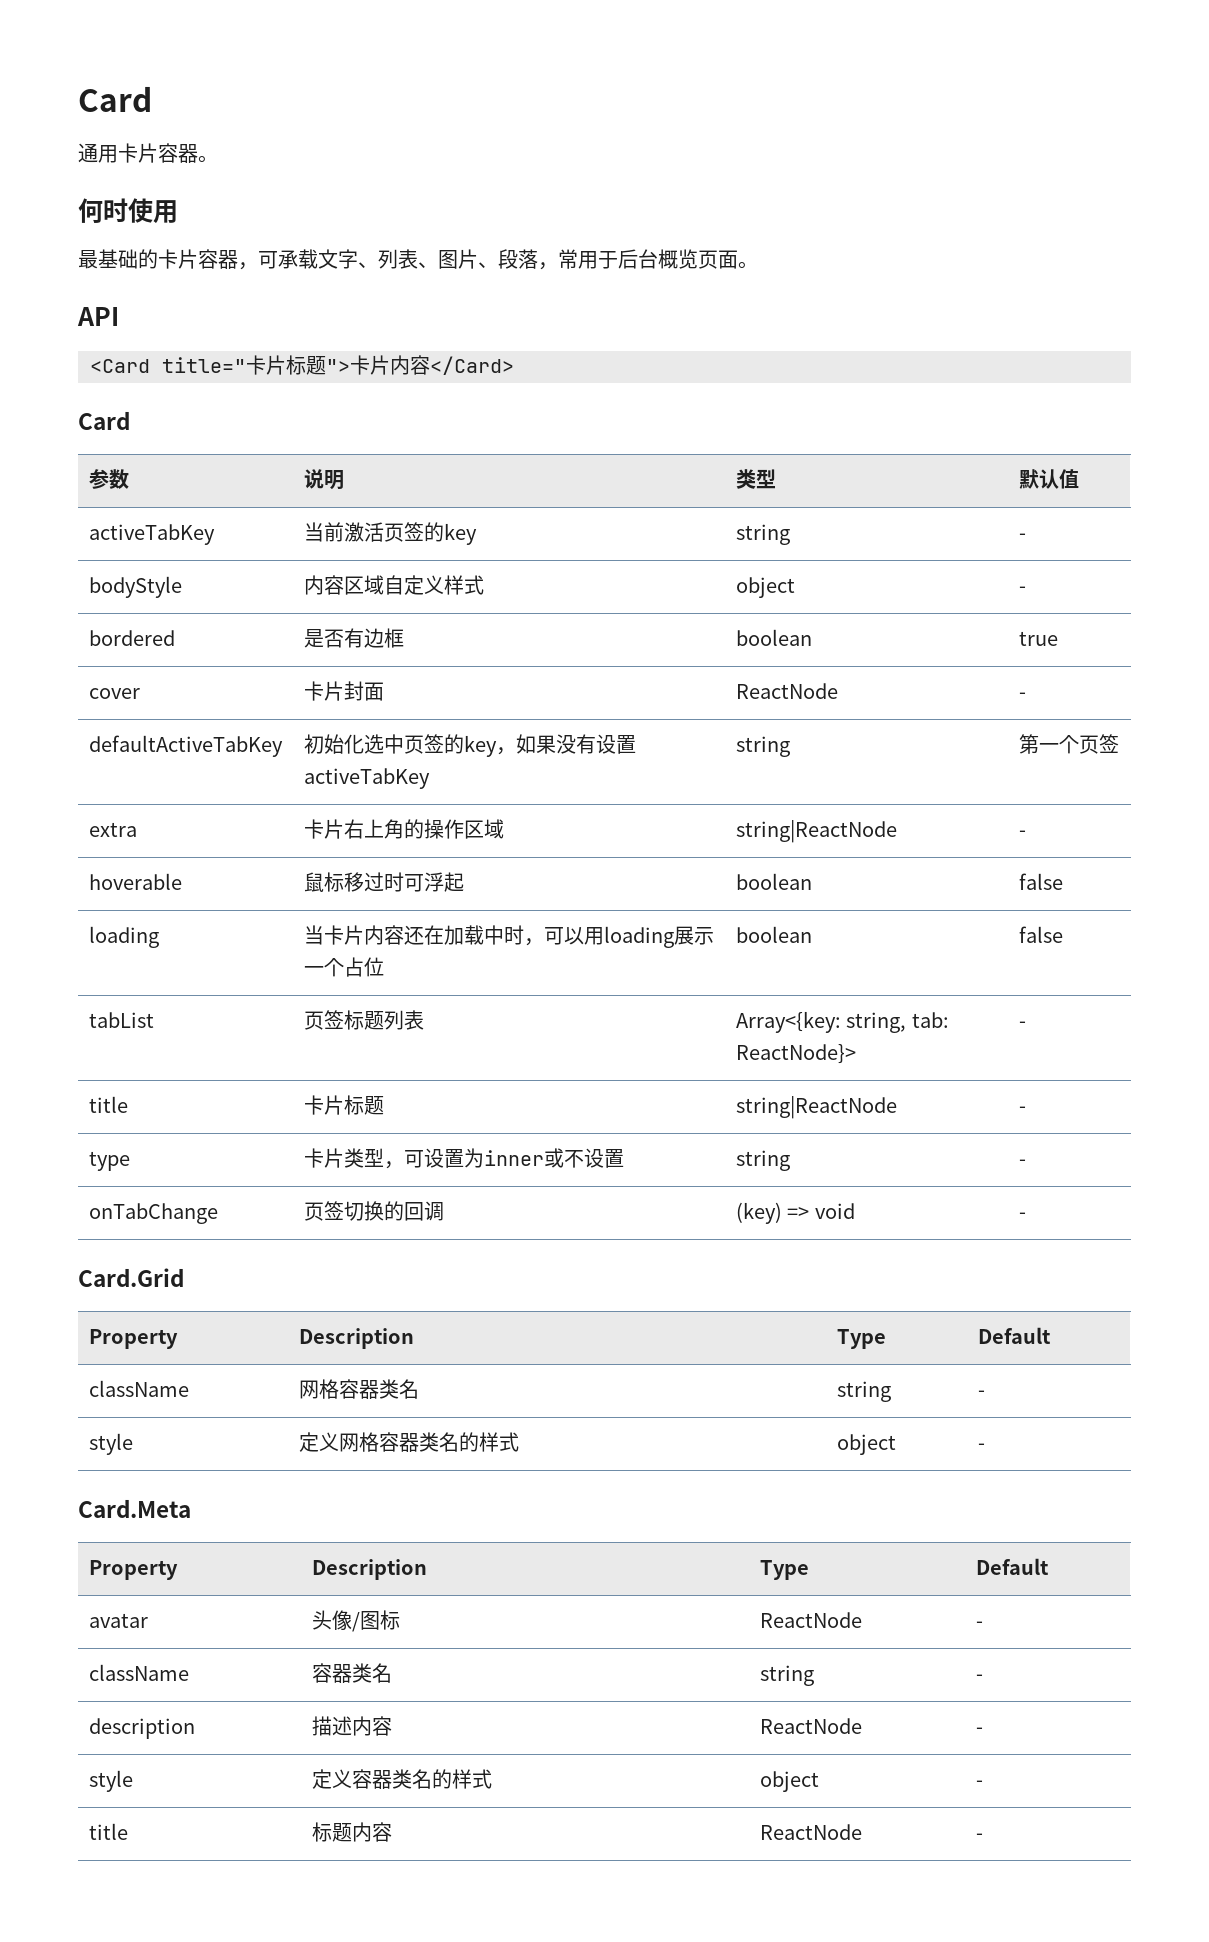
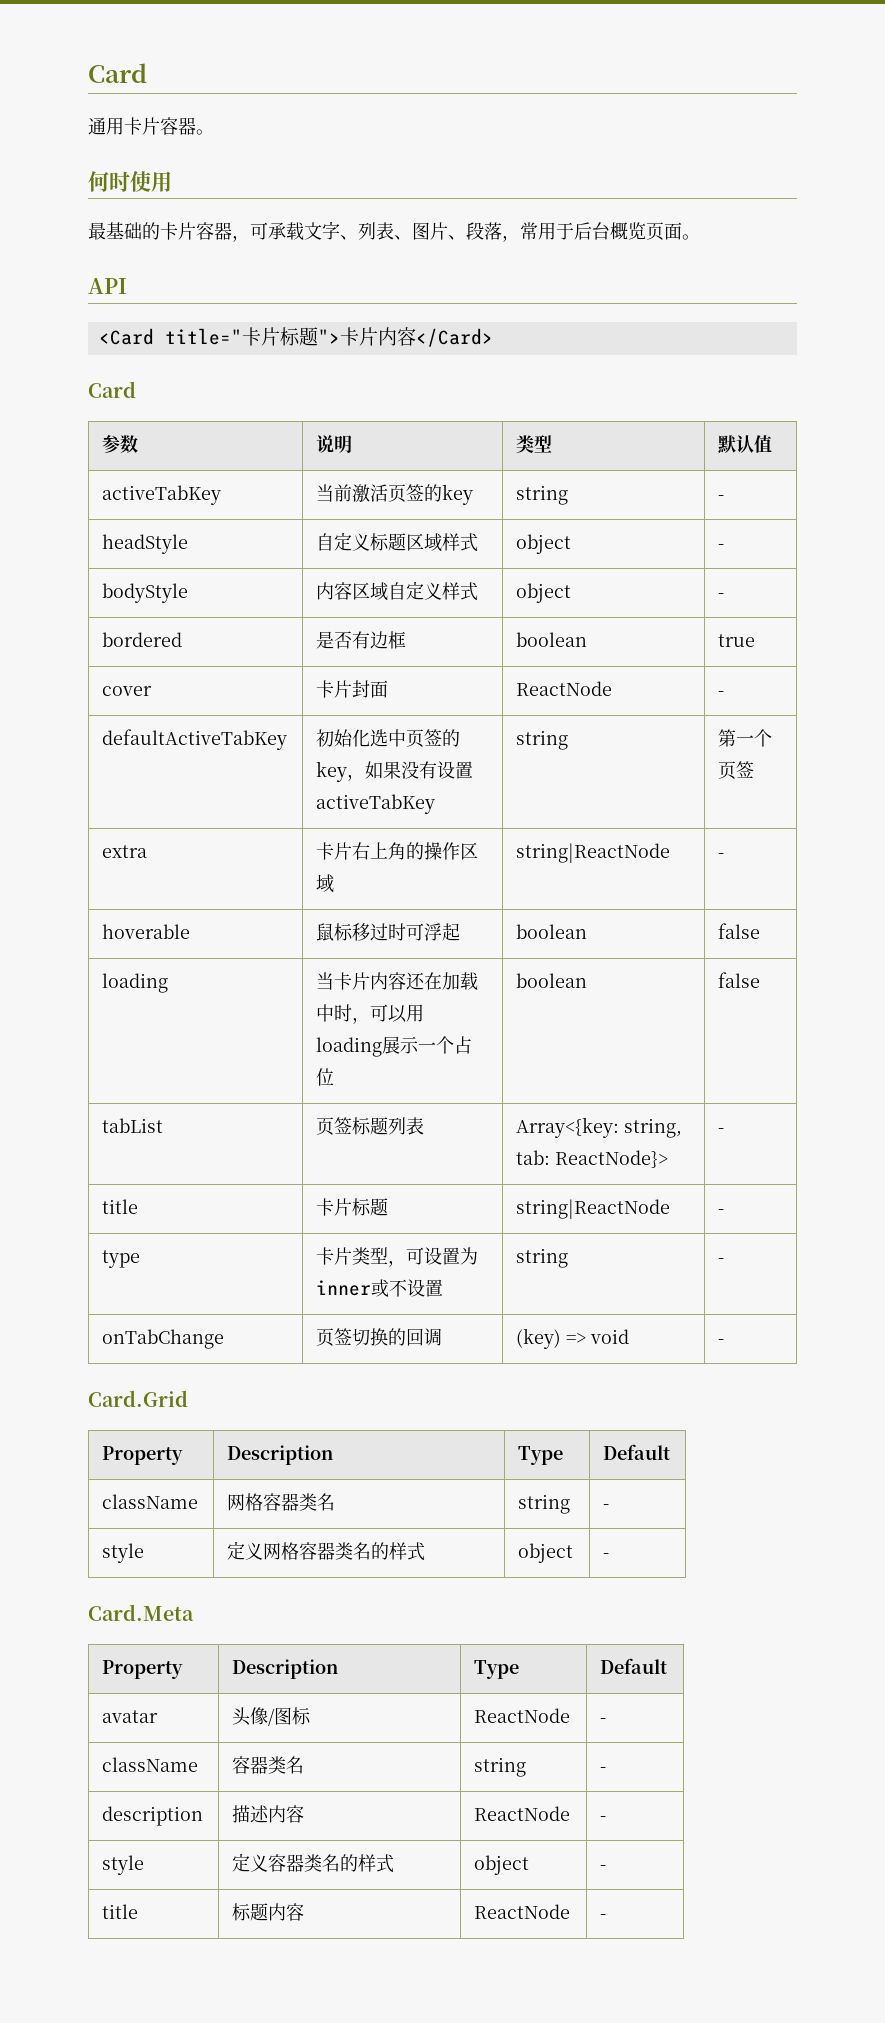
(1026, 536) none -> [102,534,189,554] [316,532,479,552] [516,534,572,554] [718,544,725,549] // headStyle | 自定义标题区域样式 | object | -

